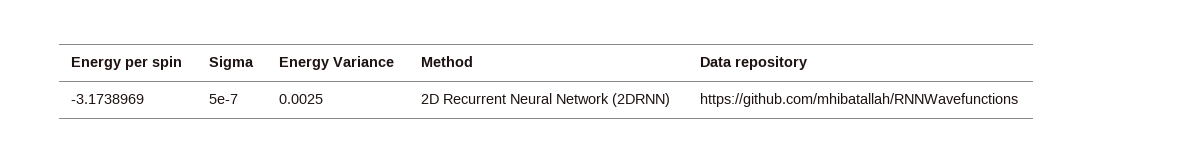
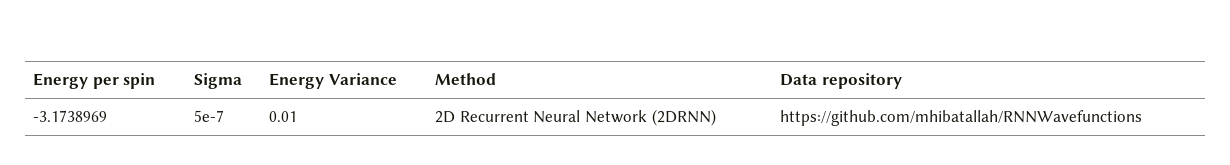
[279,94,324,104] 0.0025 -> [269,111,298,122] 0.01

